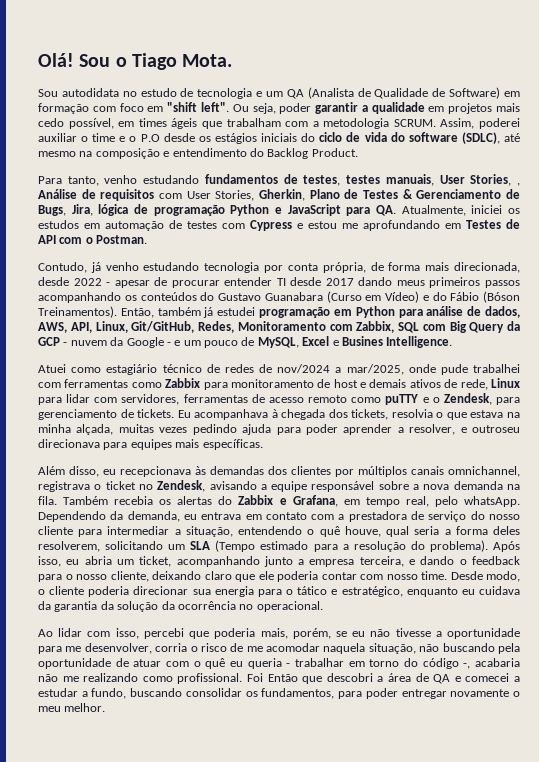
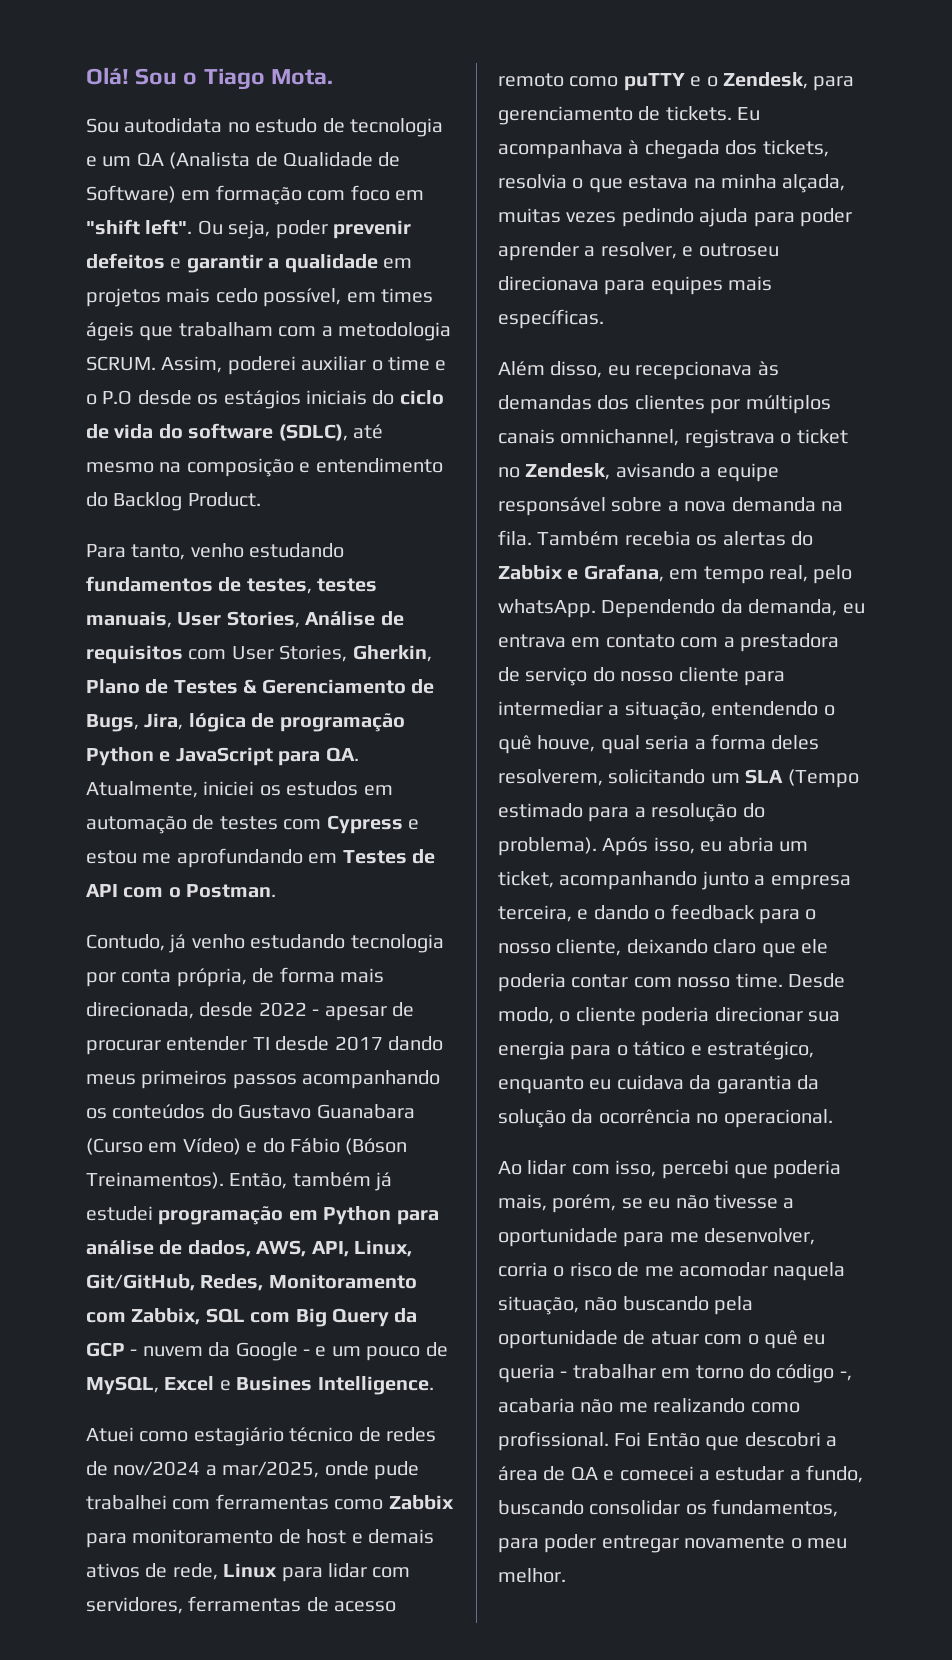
(312, 108) none -> [333,220,411,239] [86,253,182,269] prevenir defeitos e
[517,183,521,186] , -> (300, 619) none

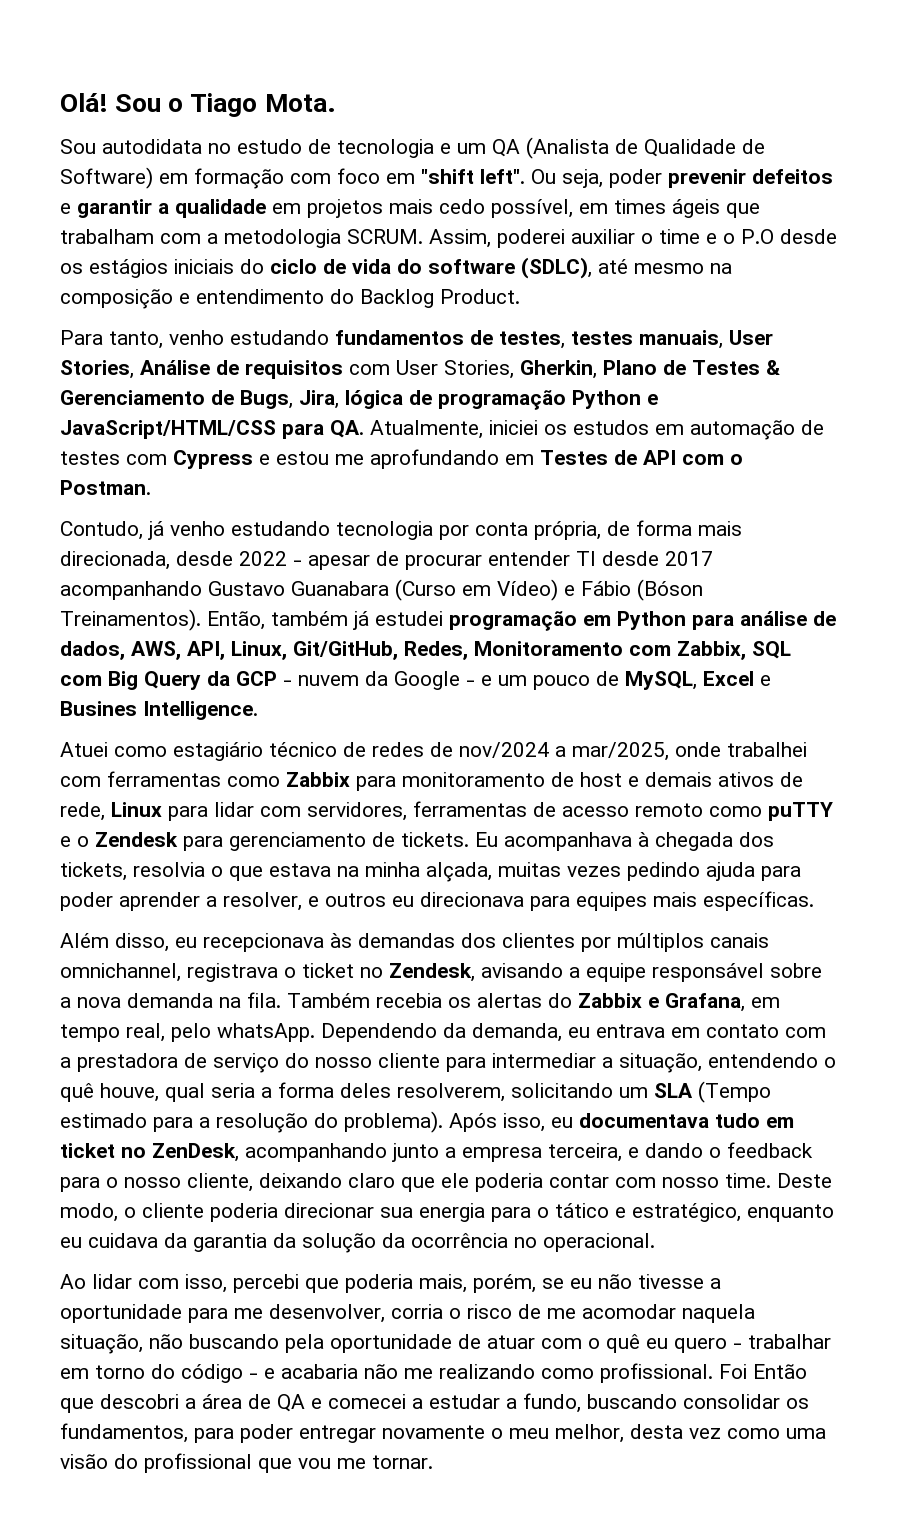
[175,747,273,766] JavaScript -> [60,420,276,439] JavaScript/HTML/CSS
[388,1036,443,1051] [86,1070,441,1089] [86,1104,233,1119] dando meus primeiros passos acompanhando os conteúdos do -> [60,581,202,600] acompanhando
[262,1138,285,1153] do -> (575, 590) none
[374,1461,419,1480] pude -> (721, 749) none
[723,72,808,89] Zendesk, -> [95,832,178,847] Zendesk
[698,243,779,257] outroseu -> [325,893,414,907] outros eu
[727,837,808,852] [498,871,554,888] abria um ticket, -> [579,1113,794,1128] [60,1143,239,1162] documentava tudo em ticket no ZenDesk,
[788,973,845,988] Desde -> [777,1173,832,1188] Deste
[498,1364,555,1383] queria -> [674,1338,727,1353] quero
[839,1371,852,1381] -, -> [249,1368,275,1379] - e
[498,1568,566,1583] melhor. -> [555,1424,826,1443] [60,1453,433,1473] melhor, desta vez como uma visão do profissional que vou me tornar.

